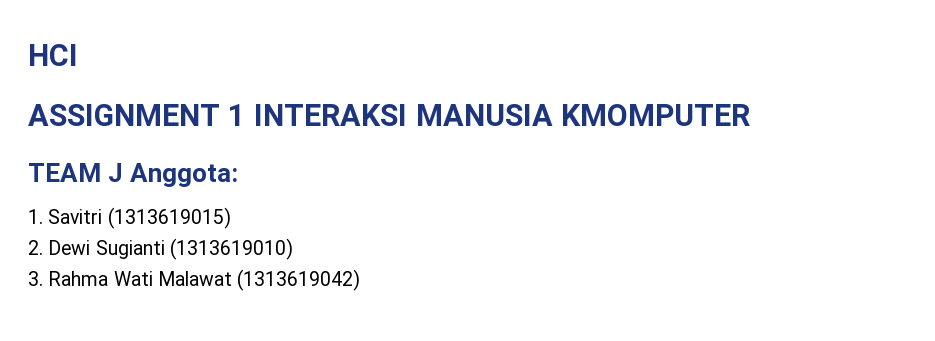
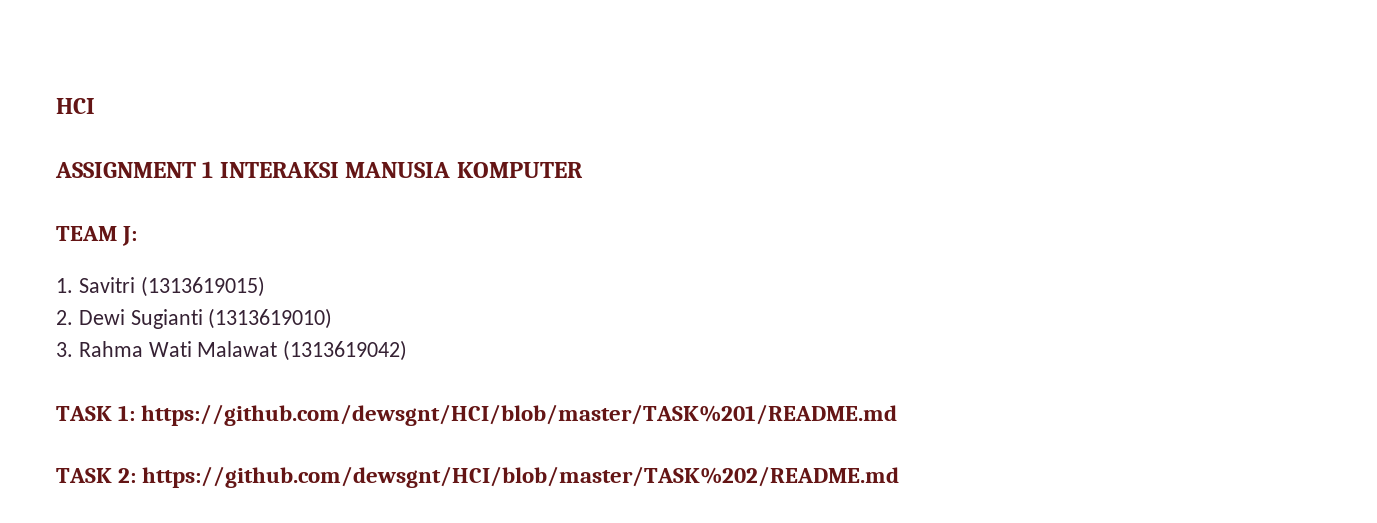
[560,104,750,126] KMOMPUTER -> [456,162,583,178] KOMPUTER
[108,163,239,187] J Anggota: -> [122,226,138,246] J:
(361, 280) none -> [56,404,898,426] [56,466,900,488] // TASK 1: https://github.com/dewsgnt/HCI/blob/master/TASK%201/README.md // TASK 2: https://github.com/dewsgnt/HCI/blob/master/TASK%202/README.md

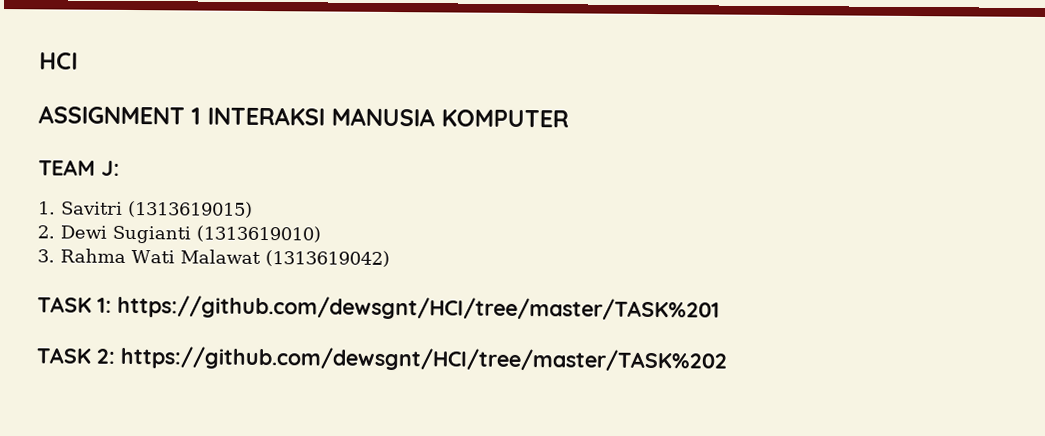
[141,404,898,426] https://github.com/dewsgnt/HCI/blob/master/TASK%201/README.md -> [117,294,720,322] https://github.com/dewsgnt/HCI/tree/master/TASK%201
[142,466,900,488] https://github.com/dewsgnt/HCI/blob/master/TASK%202/README.md -> [120,345,727,373] https://github.com/dewsgnt/HCI/tree/master/TASK%202

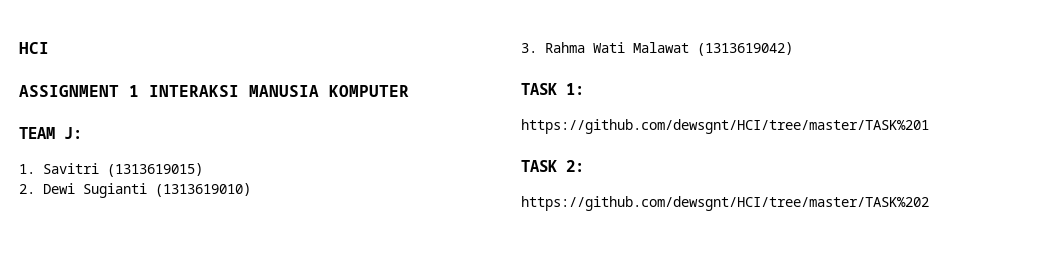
(112, 305) none -> (584, 89) //
(115, 356) none -> (584, 166) //

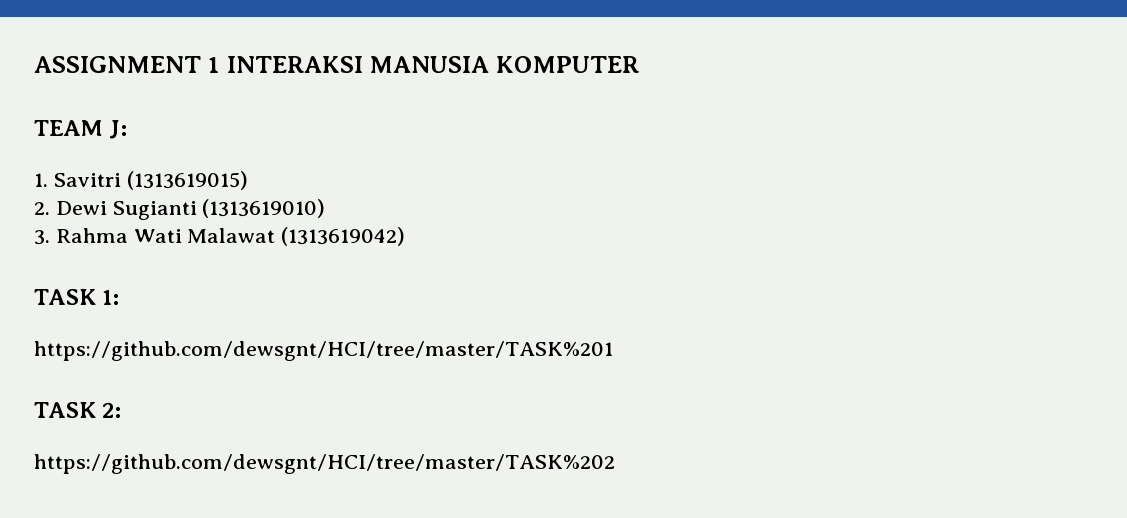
[19,42,49,54] HCI // -> (34, 64) none

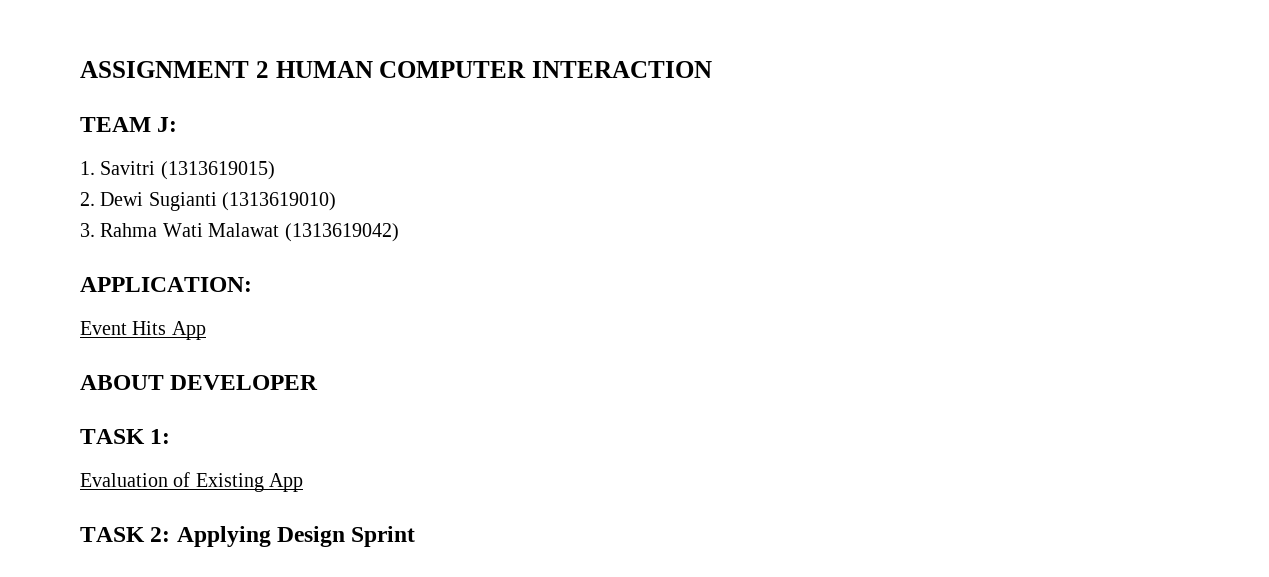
[207,56,639,73] 1 INTERAKSI MANUSIA KOMPUTER -> [255,61,712,78] 2 HUMAN COMPUTER INTERACTION
[34,289,120,305] [34,341,613,361] TASK 1: // https://github.com/dewsgnt/HCI/tree/master/TASK%201 -> [80,277,252,292] [80,321,206,340] [80,375,319,390] [80,429,171,444] [80,472,304,492] APPLICATION: // Event Hits App // ABOUT DEVELOPER // TASK 1: // Evaluation of Existing App
[34,454,615,474] // https://github.com/dewsgnt/HCI/tree/master/TASK%202 -> [176,526,416,547] Applying Design Sprint

